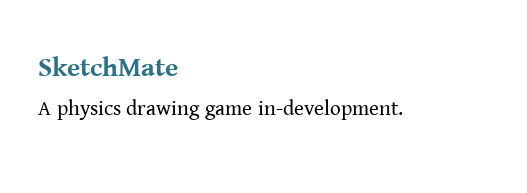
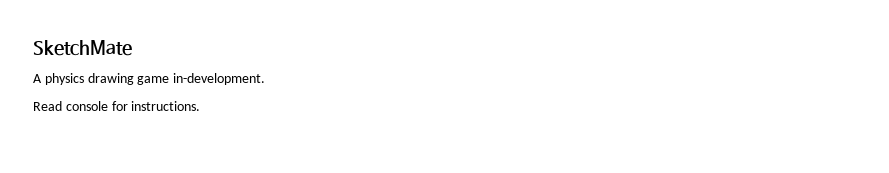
(403, 109) none -> [33,101,201,111] // Read console for instructions.

